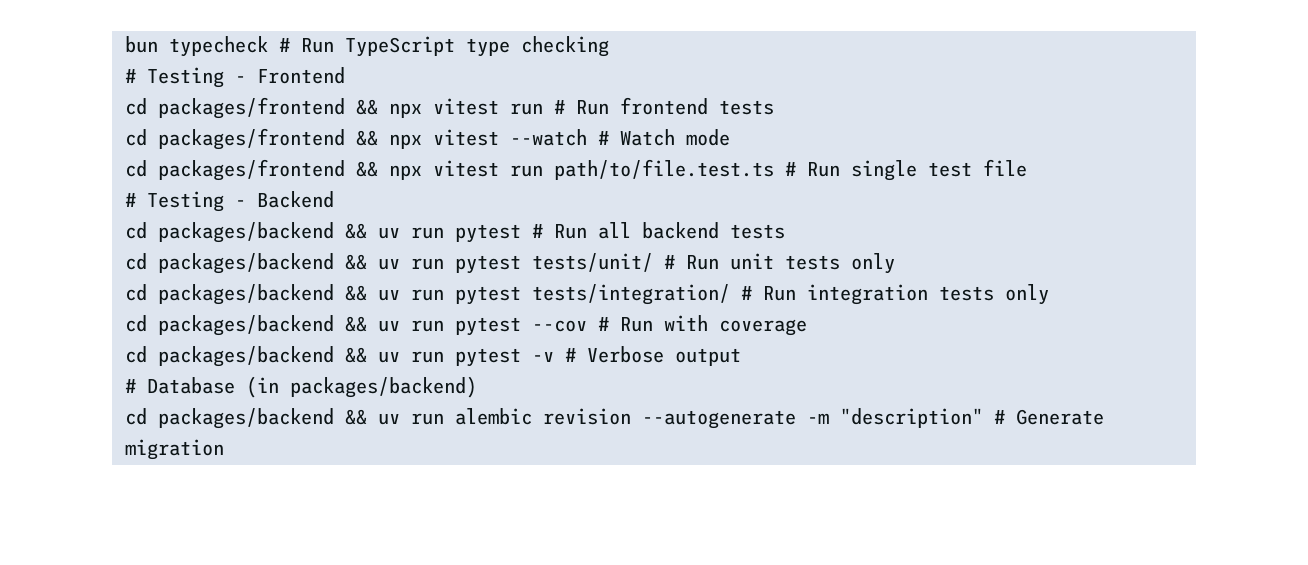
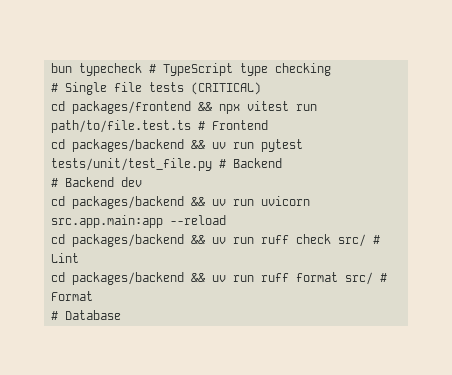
[300,38,334,53] Run -> (157, 68) none
[146,67,345,88] [124,97,774,119] [124,128,730,150] Testing - Frontend // cd packages/frontend && npx vitest run # Run frontend tests // cd packages/frontend && npx vitest --watch # Watch mode -> [65,82,262,95] Single file tests (CRITICAL)
[806,159,1027,181] [124,191,334,212] [124,222,785,243] [124,253,895,274] [124,284,1049,305] [124,315,807,336] [124,346,741,367] [124,376,477,398] [124,408,1104,429] [124,439,224,460] Run single test file // # Testing - Backend // cd packages/backend && uv run pytest # Run all backend tests // cd packages/backend && uv run pytest tests/unit/ # Run unit tests only // cd packages/backend && uv run pytest tests/integration/ # Run integration tests only // cd packages/backend && uv run pytest --cov # Run with coverage // cd packages/backend && uv run pytest -v # Verbose output // # Database (in packages/backend) // cd packages/backend && uv run alembic revision --autogenerate -m "description" # Generate migration -> [212,120,269,130] [51,139,304,152] [51,158,283,171] [51,177,143,187] [51,196,311,209] [51,215,227,228] [51,234,381,247] [51,253,80,263] [51,272,388,285] [51,291,94,301] [51,310,122,320] Frontend // cd packages/backend && uv run pytest tests/unit/test_file.py # Backend // # Backend dev // cd packages/backend && uv run uvicorn src.app.main:app --reload // cd packages/backend && uv run ruff check src/ # Lint // cd packages/backend && uv run ruff format src/ # Format // # Database

